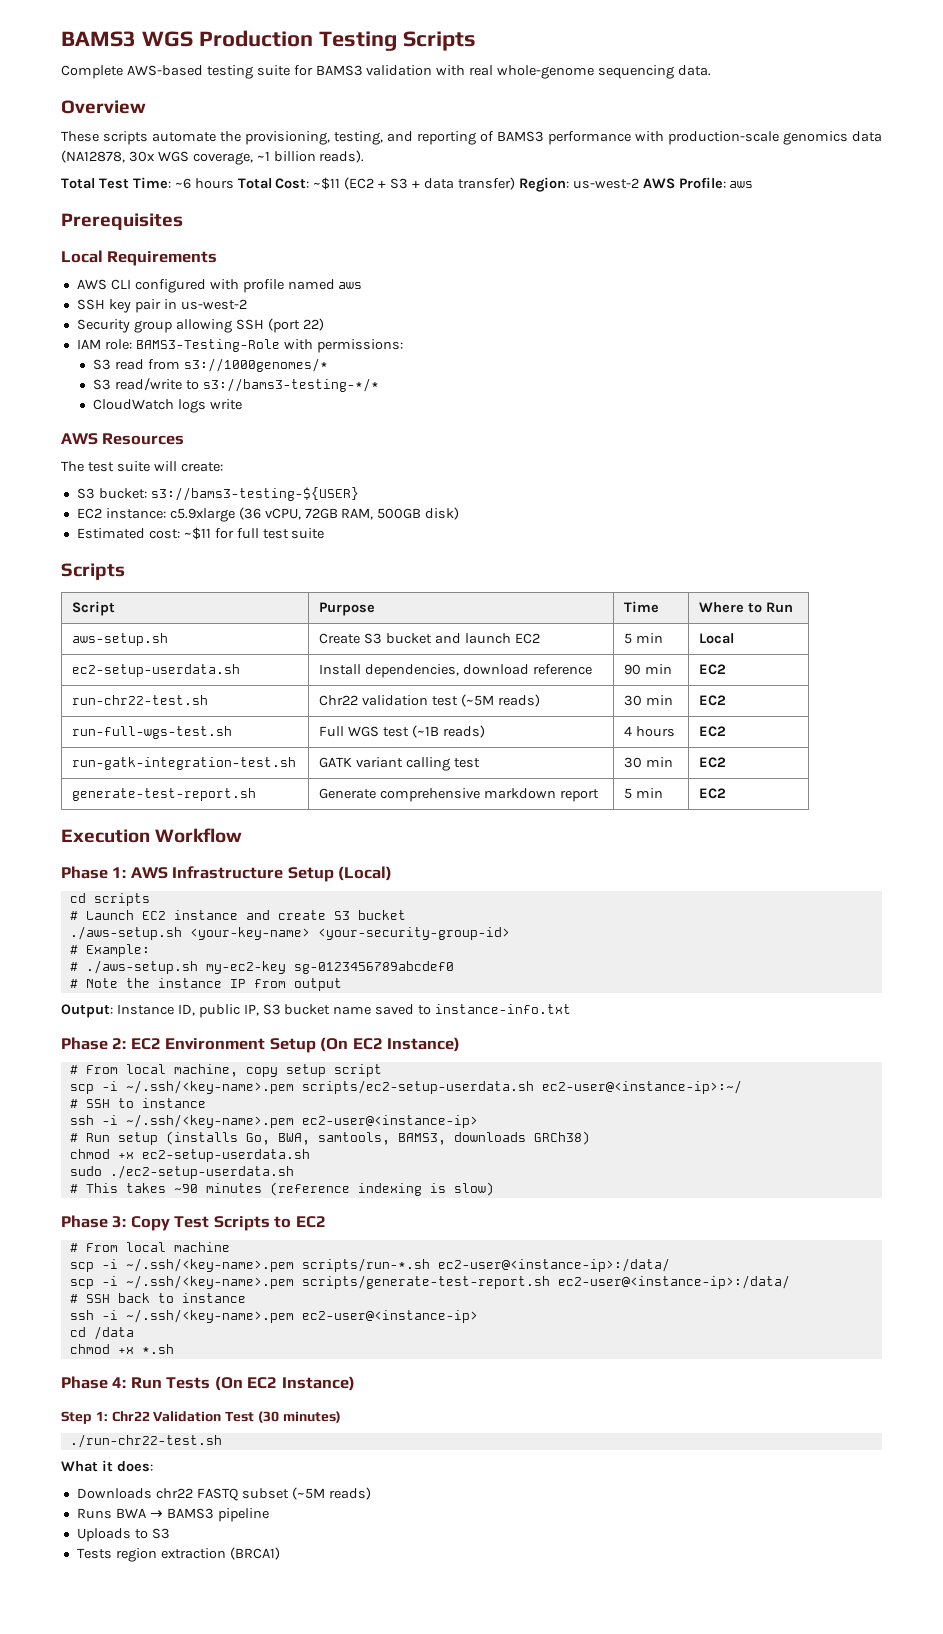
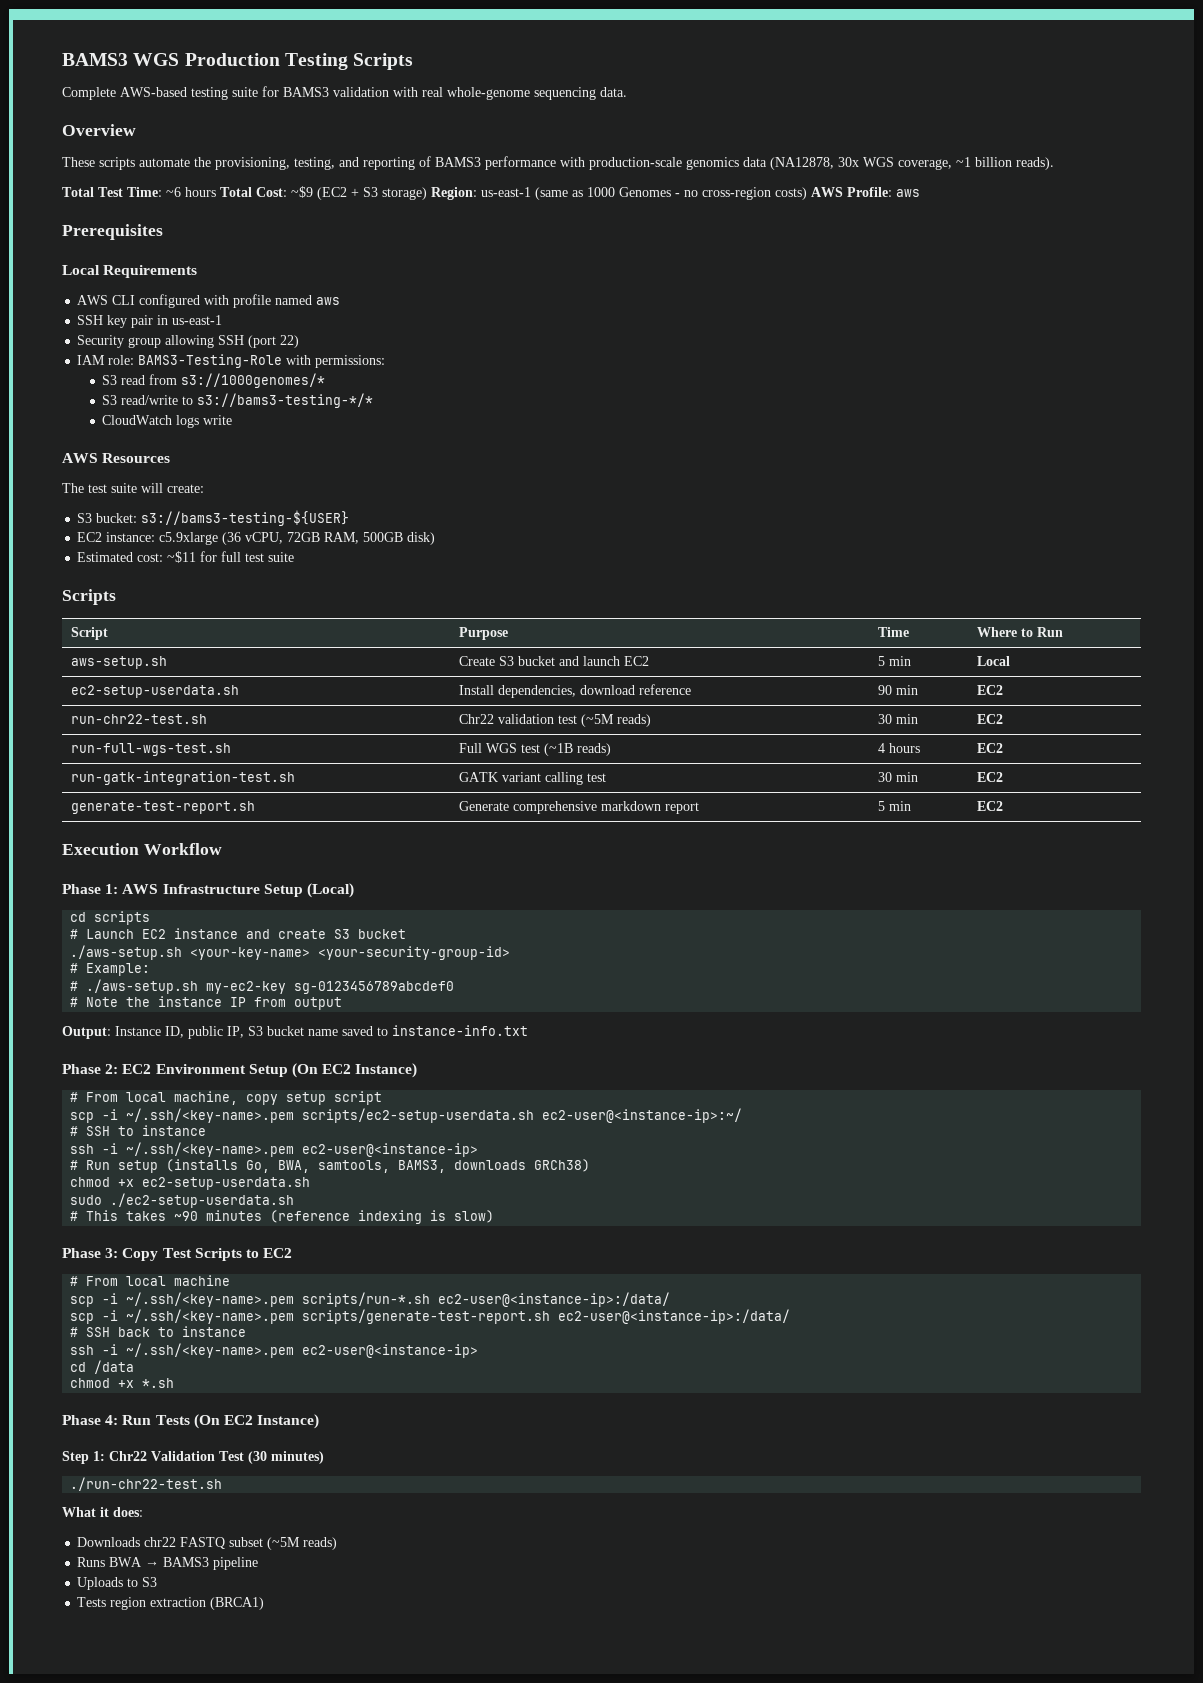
[313,177,341,190] ~$11 -> [291,186,313,198] ~$9
[412,177,639,192] + data transfer) Region: us-west-2 -> [382,187,807,200] storage) Region: us-east-1 (same as 1000 Genomes - no cross-region costs)
[180,299,247,310] us-west-2 -> [172,315,223,325] us-east-1

